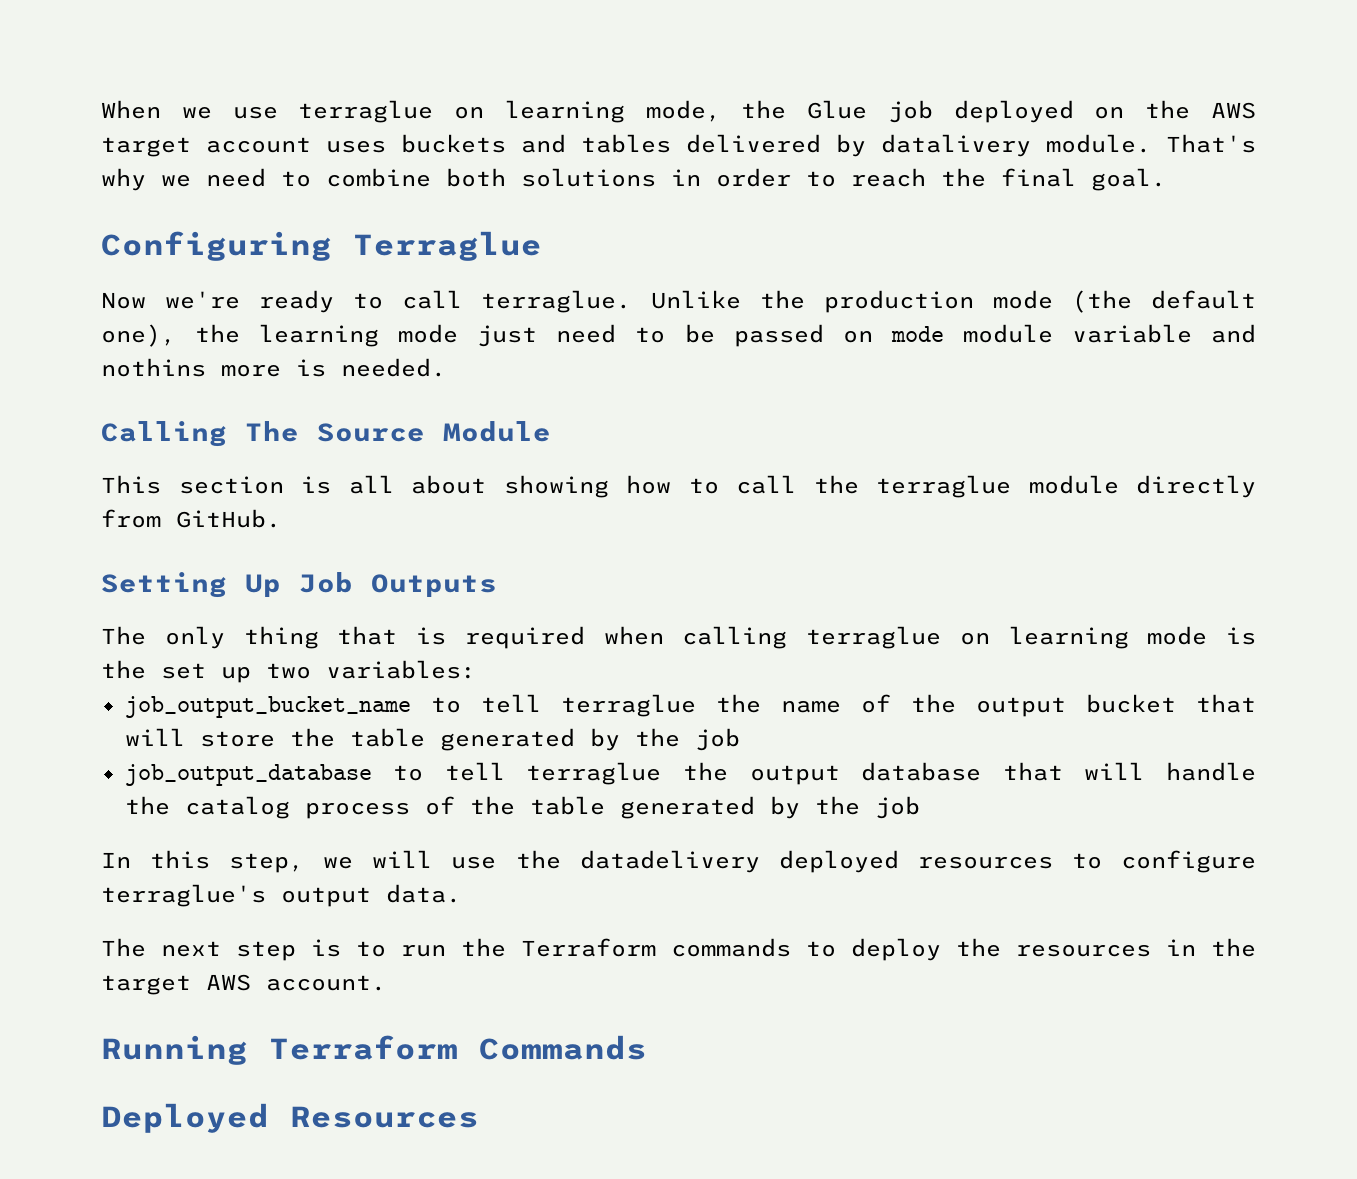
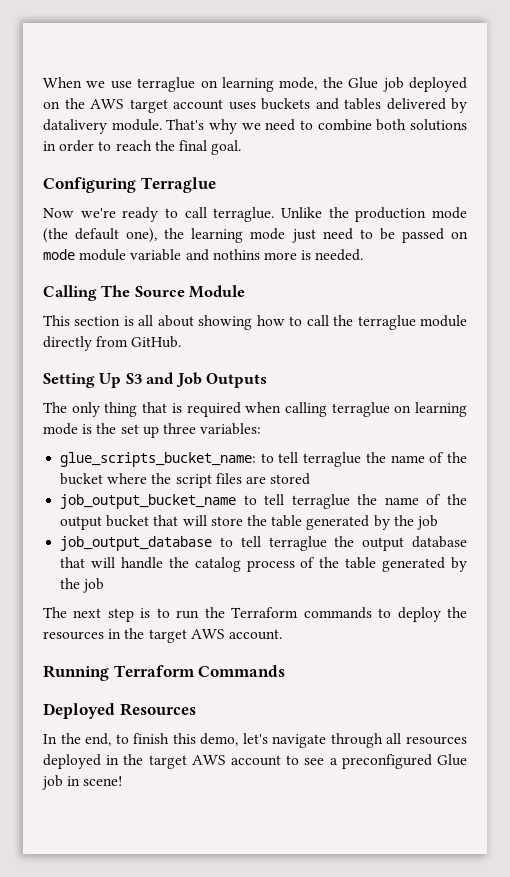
(281, 585) none -> [125,372,175,384] S3 and
[266,663,311,679] two -> [162,423,196,434] three
(476, 669) none -> [60,452,467,467] [60,473,311,488] // glue_scripts_bucket_name: to tell terraglue the name of the bucket where the script files are stored
[101,850,1256,873] [101,884,461,907] // In this step, we will use the datadelivery deployed resources to configure terraglue's output data. -> (105, 585) none
(479, 1117) none -> [43,733,467,748] [43,754,467,769] [42,775,123,790] // In the end, to finish this demo, let's navigate through all resources deployed in the target AWS account to see a preconfigured Glue job in scene!

